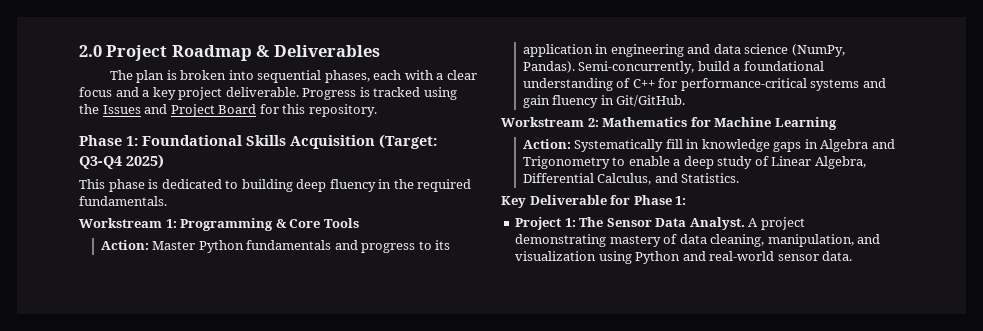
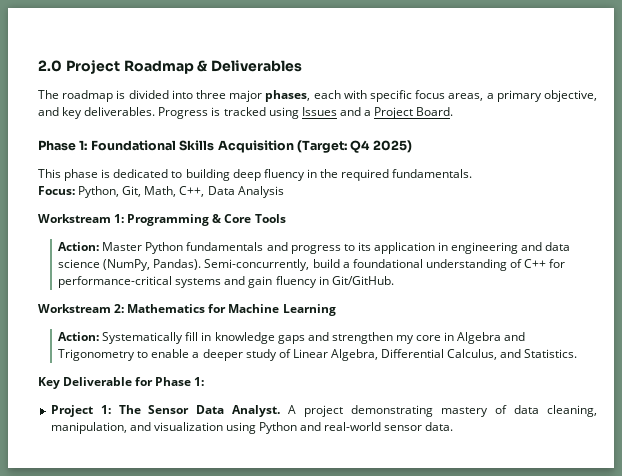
[136,70,477,83] [79,87,299,100] plan is broken into sequential phases, each with a clear focus and a key project deliverable. -> [62,90,597,102] [38,107,156,119] roadmap is divided into three major phases, each with specific focus areas, a primary objective, and key deliverables.
[79,104,99,114] the -> (299, 113) none
[170,104,377,117] Project Board for this repository. -> [363,107,454,119] a Project Board.
[79,156,122,169] Q3-Q4 -> [350,140,371,153] Q4
(167, 201) none -> [38,186,284,198] // Focus: Python, Git, Math, C++, Data Analysis
(802, 147) none -> [307,332,442,344] and strengthen my core
[683,156,714,169] deep -> [202,349,243,361] deeper

